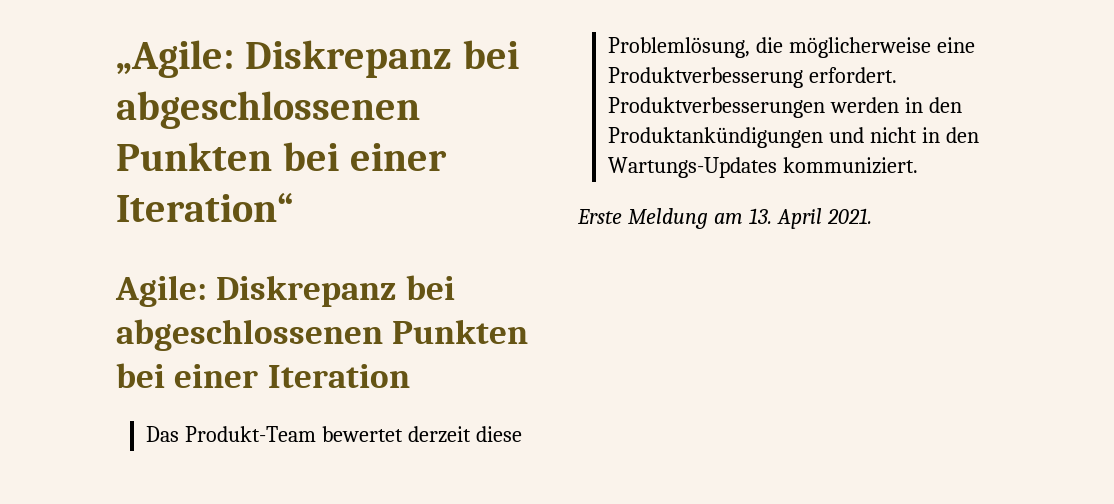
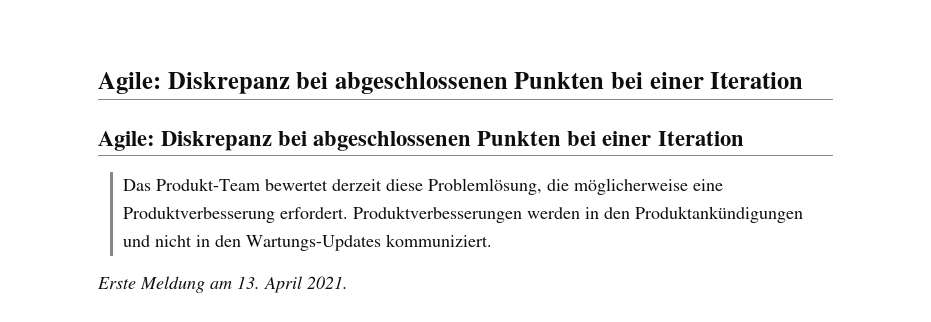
[116,40,519,78] [116,91,420,129] [116,142,447,171] [116,192,293,222] „Agile: Diskrepanz bei abgeschlossenen Punkten bei einer Iteration“ -> [98,72,804,94] Agile: Diskrepanz bei abgeschlossenen Punkten bei einer Iteration

